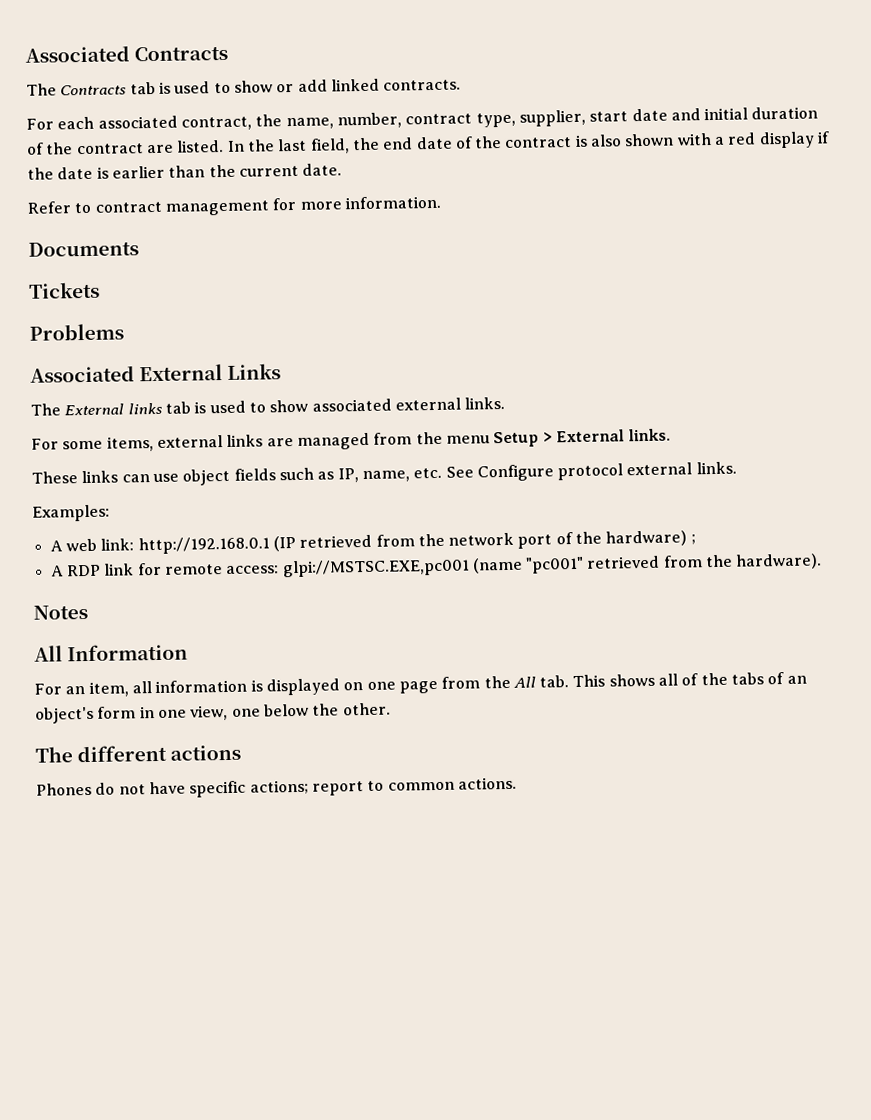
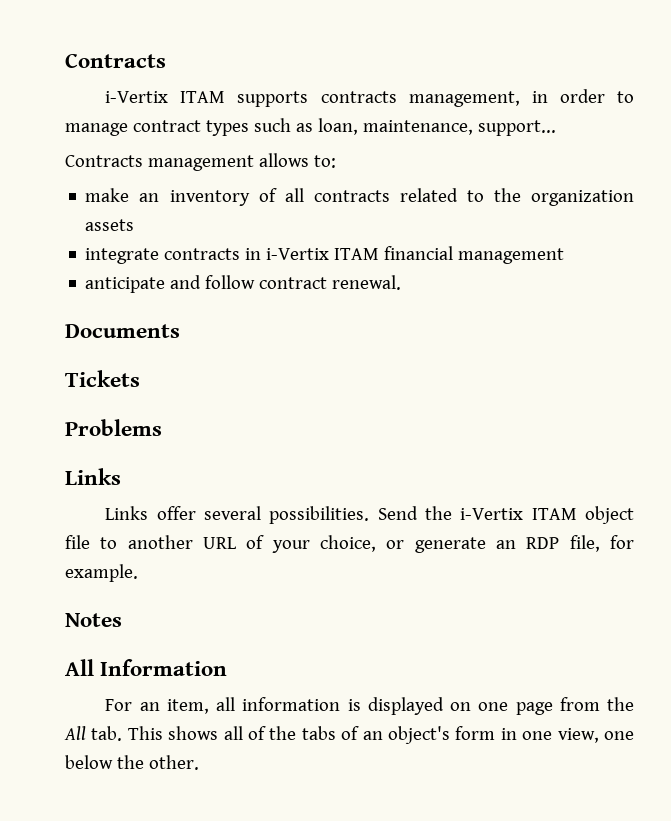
[25,45,130,63] Associated -> (65, 60) none
[26,78,462,96] [26,106,819,131] [26,131,831,155] [27,163,343,180] [27,195,441,216] The Contracts tab is used to show or add linked contracts. // For each associated contract, the name, number, contract type, supplier, start date and initial duration of the contract are listed. In the last field, the end date of the contract is also shown with a red display if the date is earlier than the current date. // Refer to contract management for more information. -> [105,89,634,107] [65,118,556,136] [65,153,336,171] [85,188,634,206] [85,219,135,231] [85,246,565,264] [85,275,402,293] i-Vertix ITAM supports contracts management, in order to manage contract types such as loan, maintenance, support... // Contracts management allows to: // make an inventory of all contracts related to the organization assets // integrate contracts in i-Vertix ITAM financial management // anticipate and follow contract renewal.
[30,364,224,383] Associated External -> (162, 427) none
[30,396,506,416] [31,428,672,452] [31,461,737,486] [32,504,110,522] [49,530,696,555] [50,553,823,578] The External links tab is used to show associated external links. // For some items, external links are managed from the menu Setup > External links. // These links can use object fields such as IP, name, etc. See Configure protocol external links. // Examples: // A web link: http://192.168.0.1 (IP retrieved from the network port of the hardware) ; // A RDP link for remote access: glpi://MSTSC.EXE,pc001 (name "pc001" retrieved from the hardware). -> [105,506,635,524] [65,535,634,553] [65,564,138,582] Links offer several possibilities. Send the i-Vertix ITAM object file to another URL of your choice, or generate an RDP file, for example.
[35,744,242,763] [36,776,517,798] // The different actions // Phones do not have specific actions; report to common actions. -> (199, 762) none

